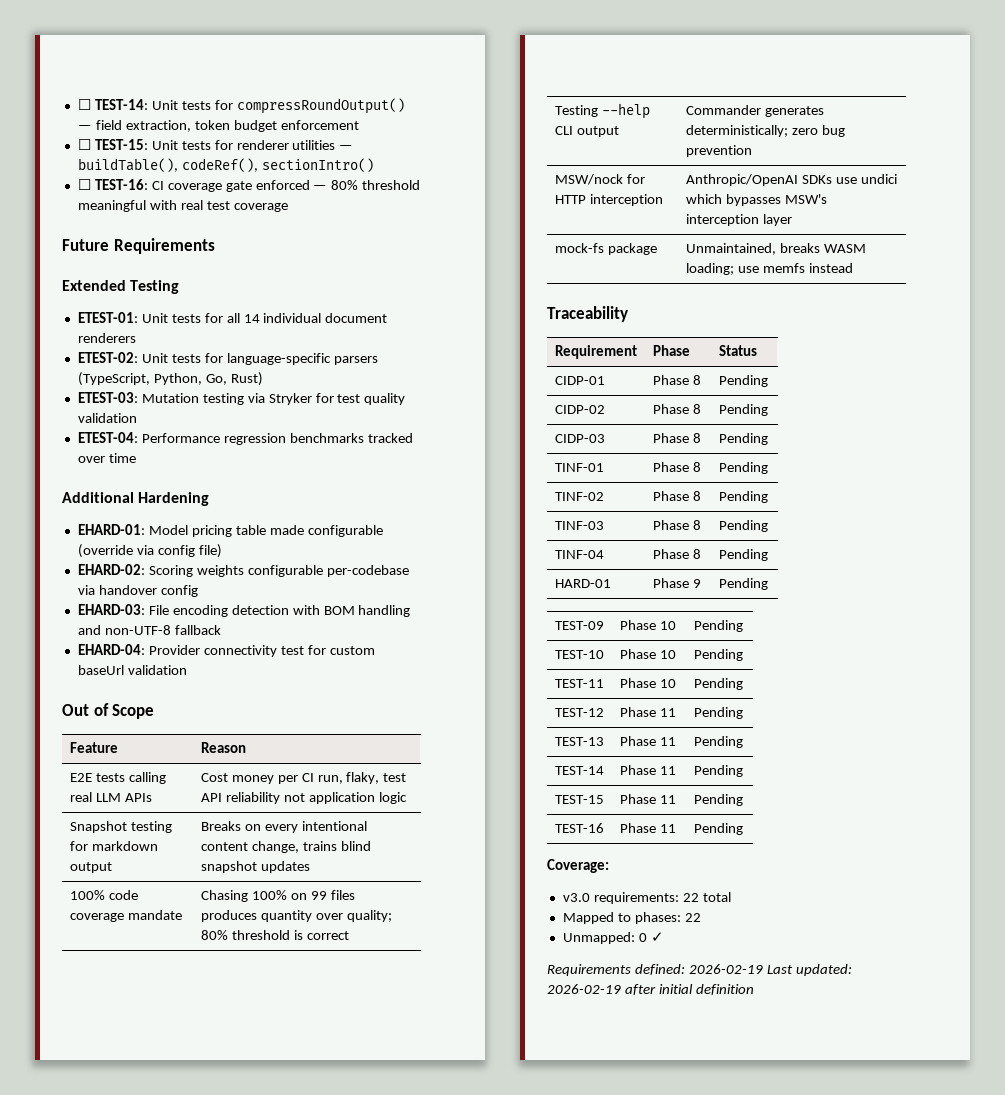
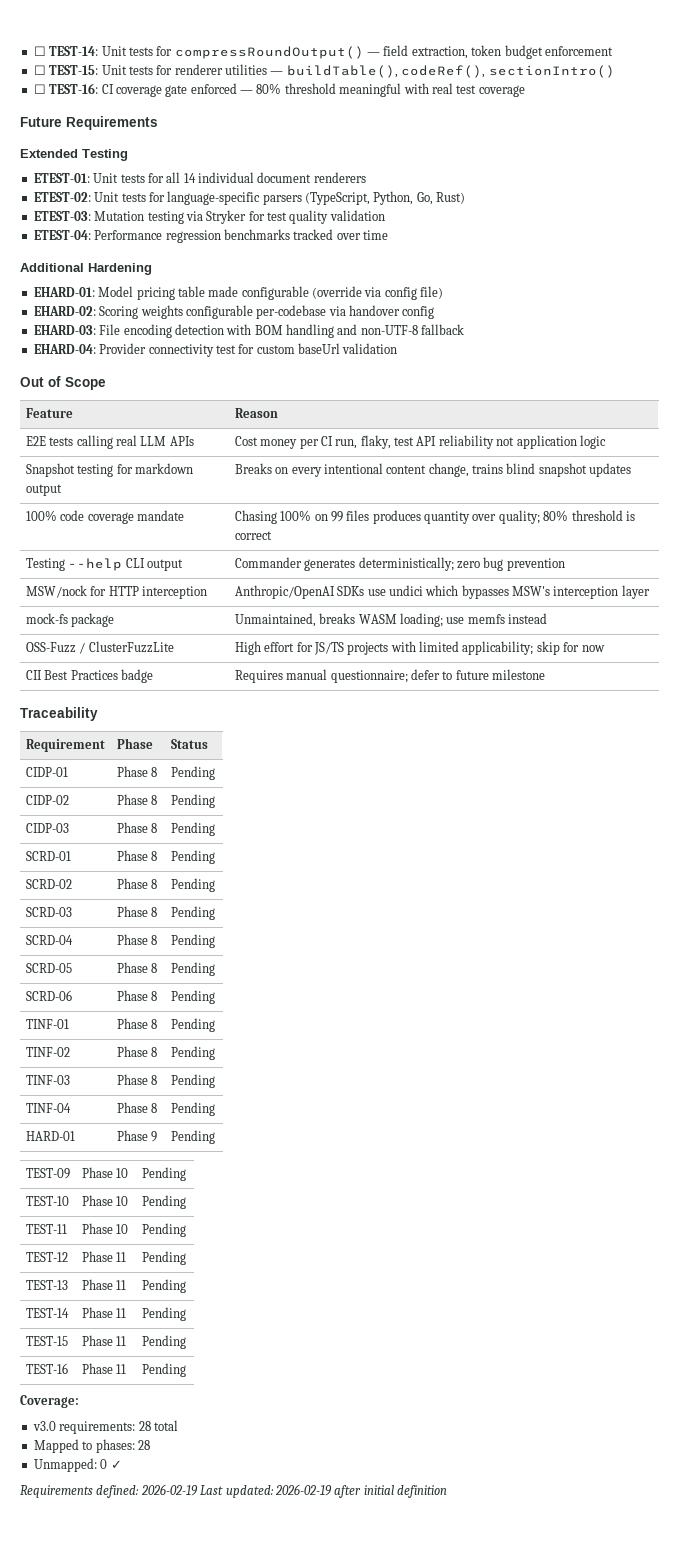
(853, 268) none -> [25,641,174,654] [234,641,605,655] [25,669,153,683] [234,669,546,683] // OSS-Fuzz / ClusterFuzzLite | High effort for JS/TS projects with limited applicability; skip for now // CII Best Practices badge | Requires manual questionnaire; defer to future milestone
(768, 439) none -> [25,851,71,861] [116,850,158,861] [170,850,215,864] [25,879,72,889] [116,878,158,889] [170,878,215,892] [25,907,72,917] [116,906,158,917] [170,906,215,920] [25,935,73,945] [116,934,158,945] [170,934,215,948] [25,963,72,973] [116,962,158,973] [170,962,215,976] [25,990,72,1001] [116,990,158,1001] [170,990,215,1004] // SCRD-01 | Phase 8 | Pending // SCRD-02 | Phase 8 | Pending // SCRD-03 | Phase 8 | Pending // SCRD-04 | Phase 8 | Pending // SCRD-05 | Phase 8 | Pending // SCRD-06 | Phase 8 | Pending
[682,893,699,902] 22 -> [138,1421,151,1431] 28
[684,913,701,922] 22 -> [137,1440,150,1450] 28

